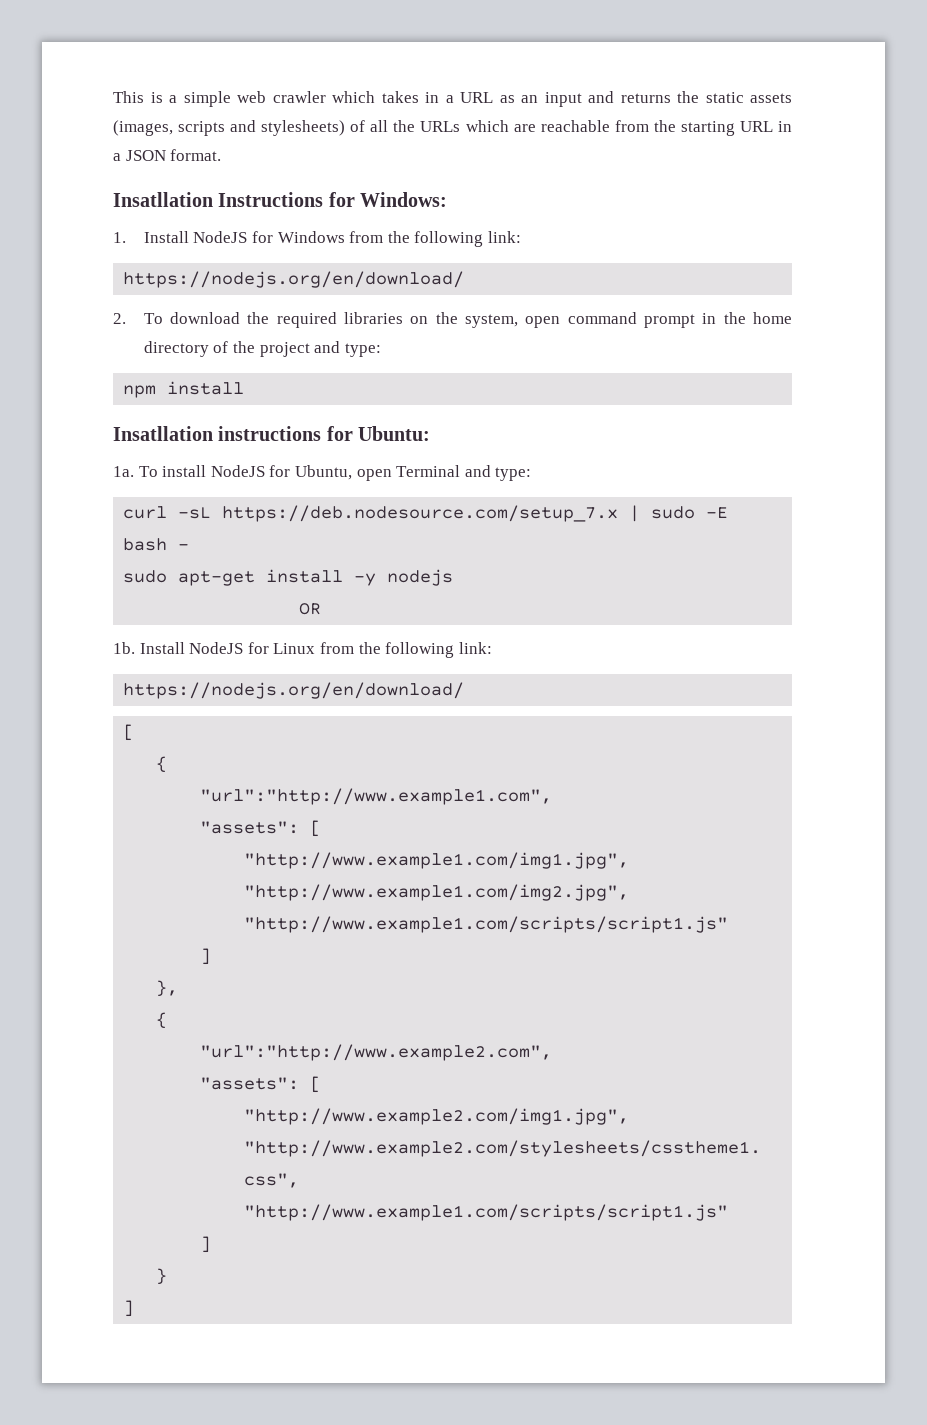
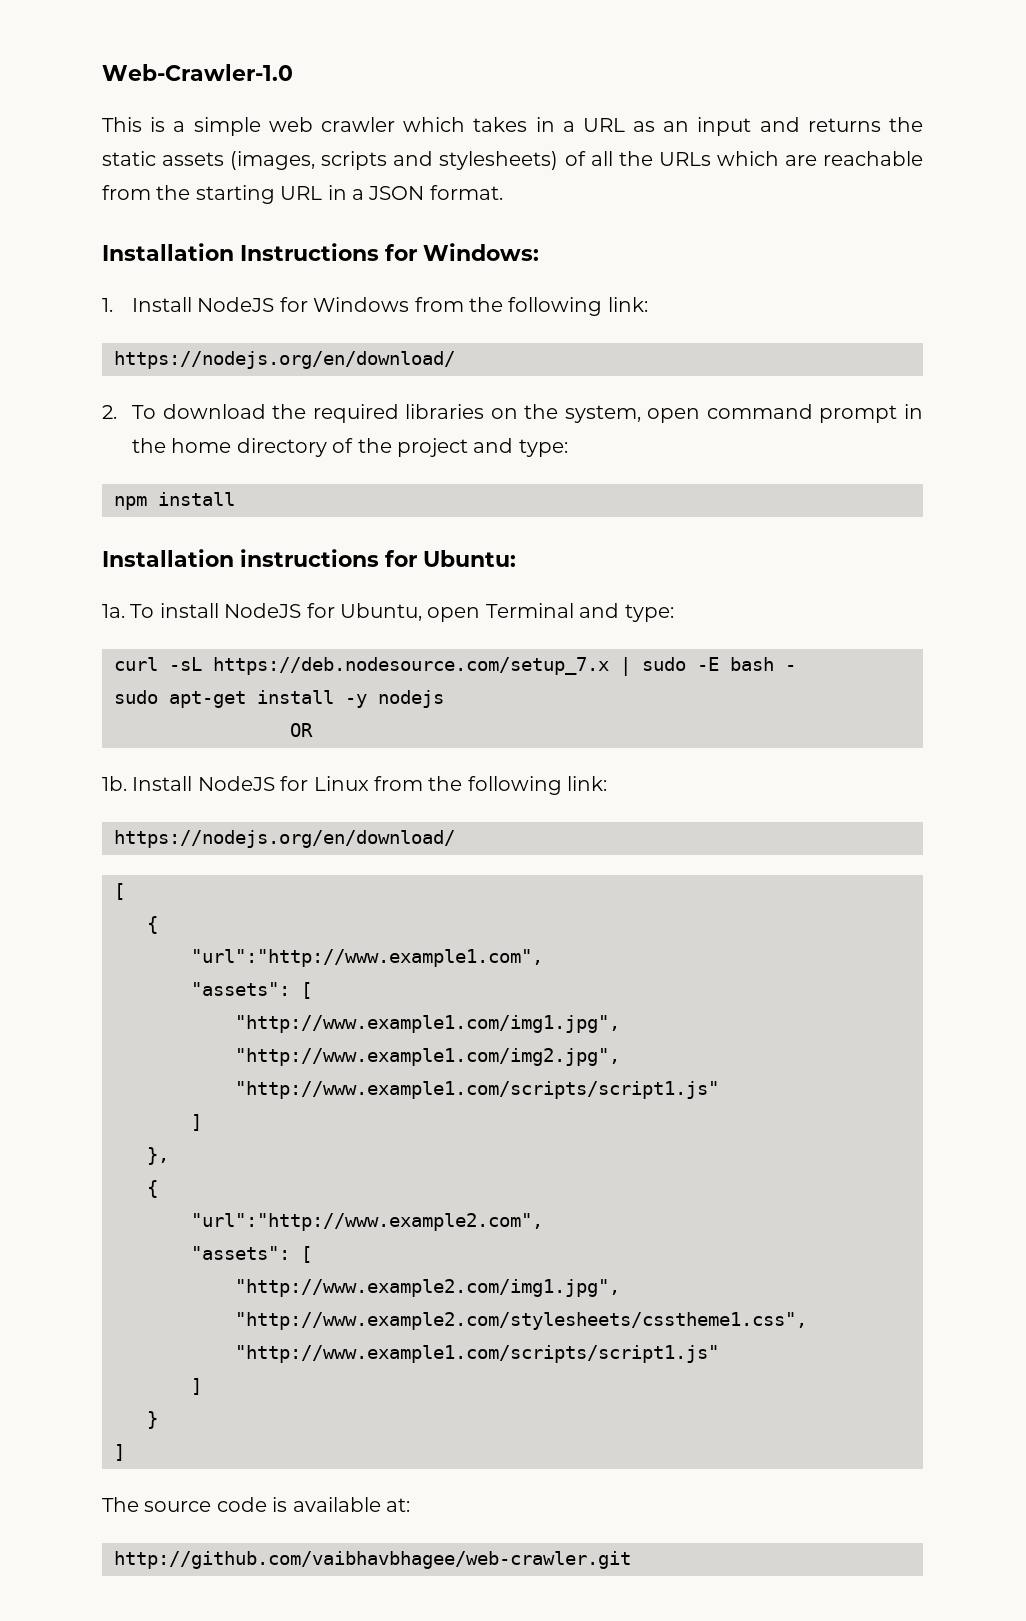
(113, 97) none -> [102,64,293,81] Web-Crawler-1.0 //
[113,192,213,207] Insatllation -> [102,243,234,261] Installation
[113,426,213,441] Insatllation -> [102,549,234,567] Installation
(135, 1308) none -> [102,1497,410,1512] [114,1551,631,1569] // The source code is available at: // http://github.com/vaibhavbhagee/web-crawler.git

